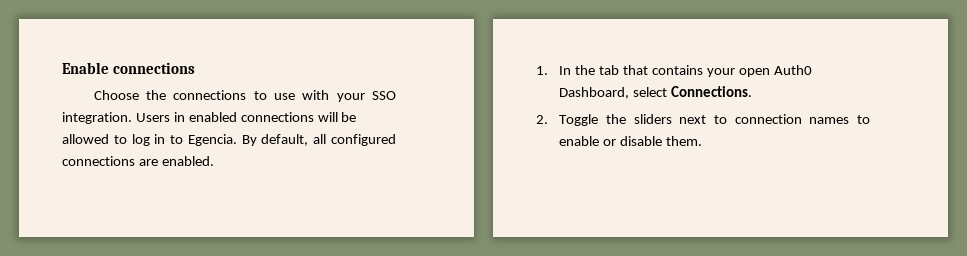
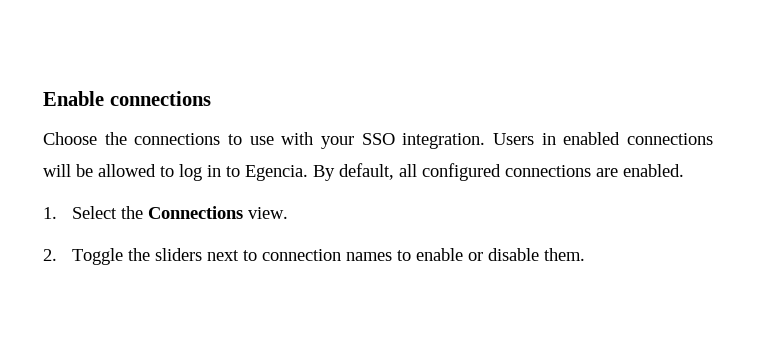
[559,65,812,77] [559,86,753,99] In the tab that contains your open Auth0 Dashboard, select Connections. -> [71,206,288,219] Select the Connections view.

